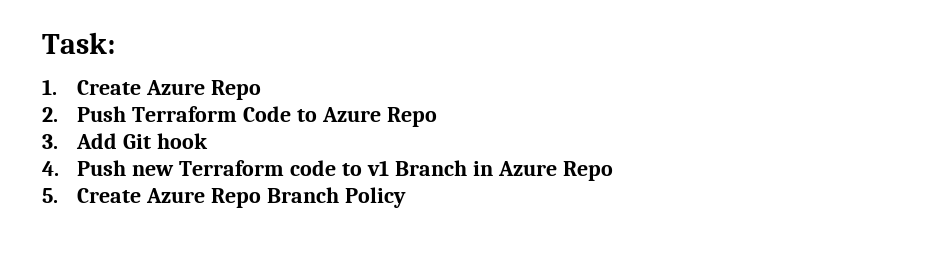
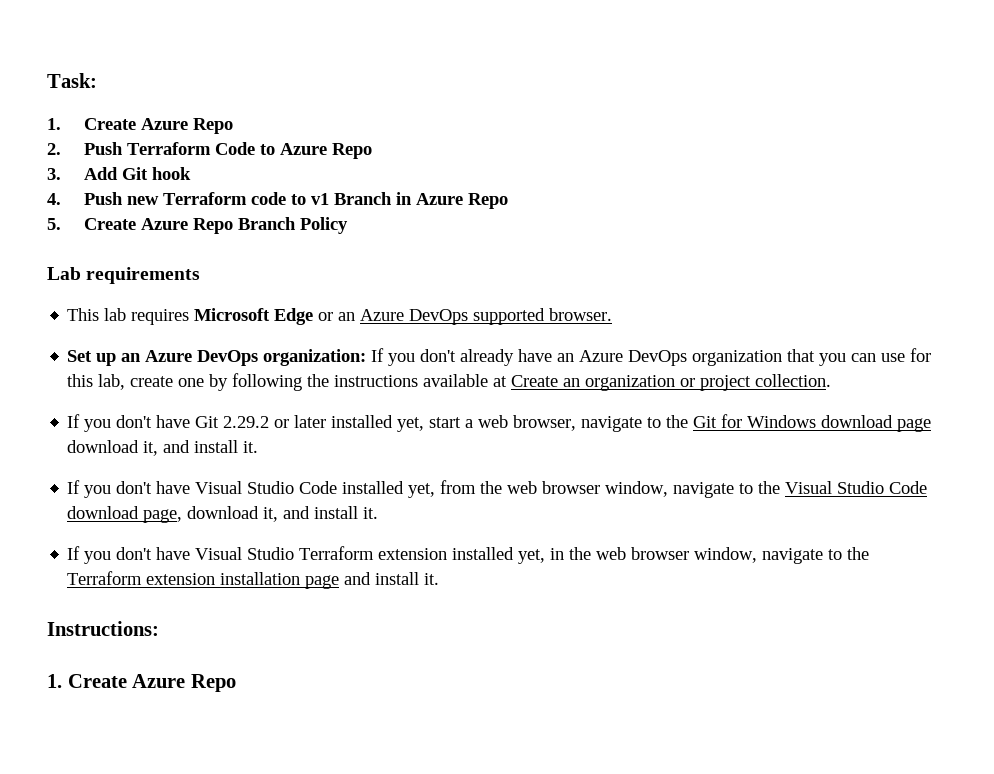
(407, 197) none -> [47,267,201,284] [67,308,613,325] [67,348,932,366] [67,373,832,391] [67,414,932,432] [67,440,259,456] [67,480,928,498] [67,506,379,523] [67,546,870,564] [67,571,440,589] [47,621,159,636] [47,674,236,692] // Lab requirements // This lab requires Microsoft Edge or an Azure DevOps supported browser. // Set up an Azure DevOps organization: If you don't already have an Azure DevOps organization that you can use for this lab, create one by following the instructions available at Create an organization or project collection. // If you don't have Git 2.29.2 or later installed yet, start a web browser, navigate to the Git for Windows download page download it, and install it. // If you don't have Visual Studio Code installed yet, from the web browser window, navigate to the Visual Studio Code download page, download it, and install it. // If you don't have Visual Studio Terraform extension installed yet, in the web browser window, navigate to the Terraform extension installation page and install it. // Instructions: // 1. Create Azure Repo

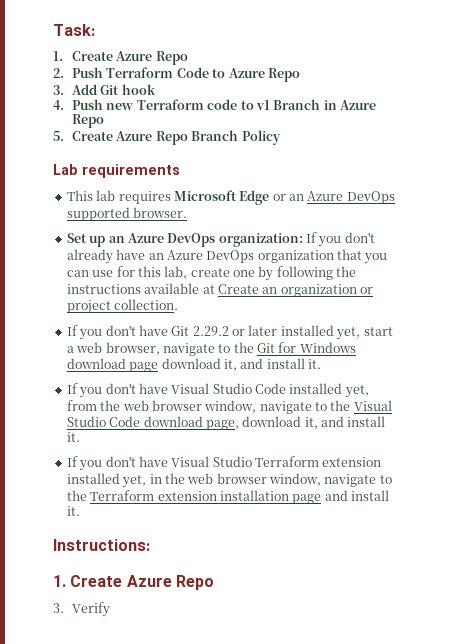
(236, 683) none -> [53,602,111,617] // 3. Verify

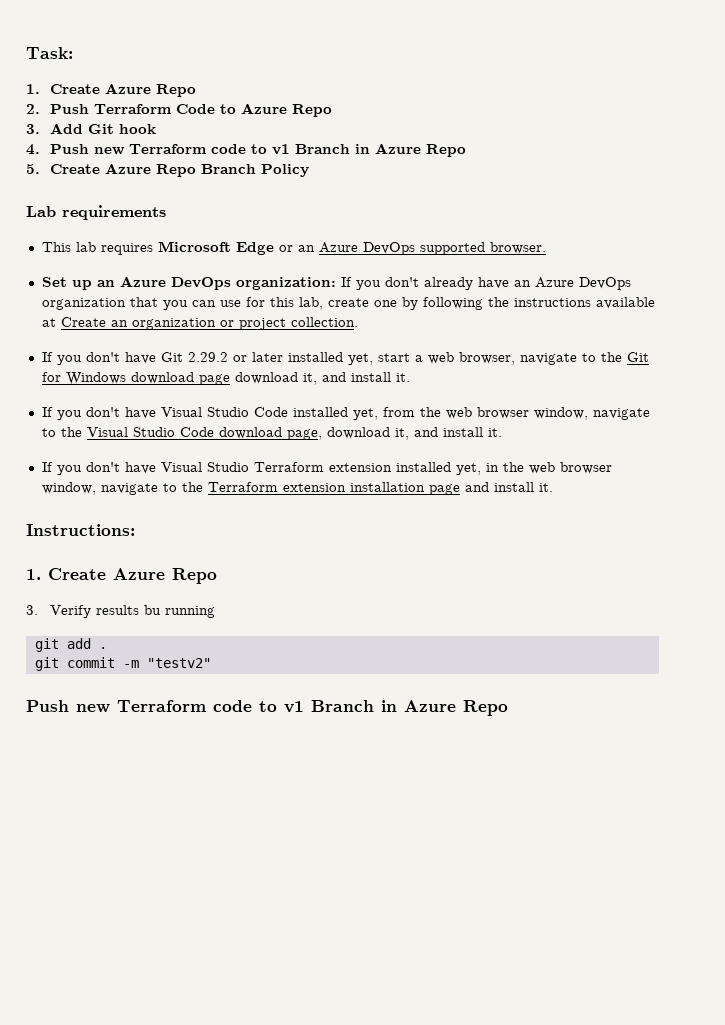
(111, 609) none -> [96,605,216,618] [34,638,107,652] [34,657,211,671] [26,700,508,716] results bu running // git add . // git commit -m "testv2" // Push new Terraform code to v1 Branch in Azure Repo

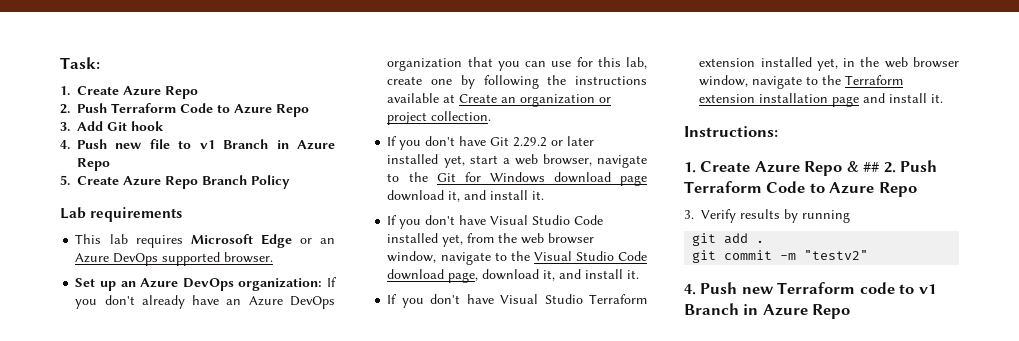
[129,144,247,154] Terraform code -> [149,139,170,149] file
(217, 576) none -> [846,160,938,173] [684,181,917,197] & ## 2. Push Terraform Code to Azure Repo
[144,605,162,615] bu -> [784,209,798,223] by
(211, 663) none -> [684,284,696,295] 4.

